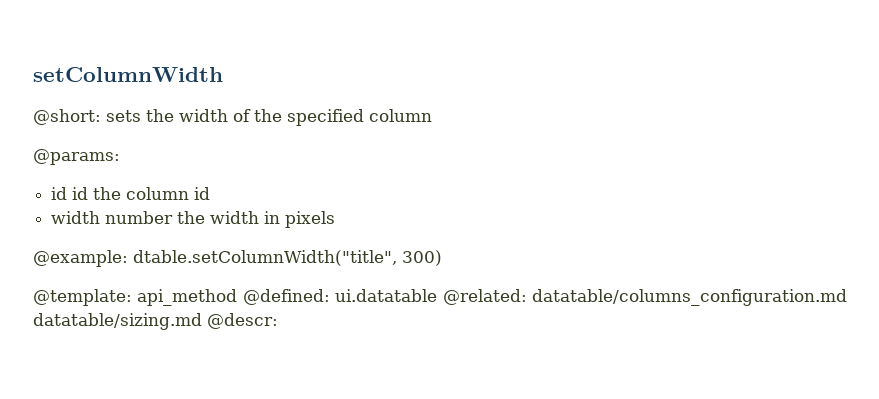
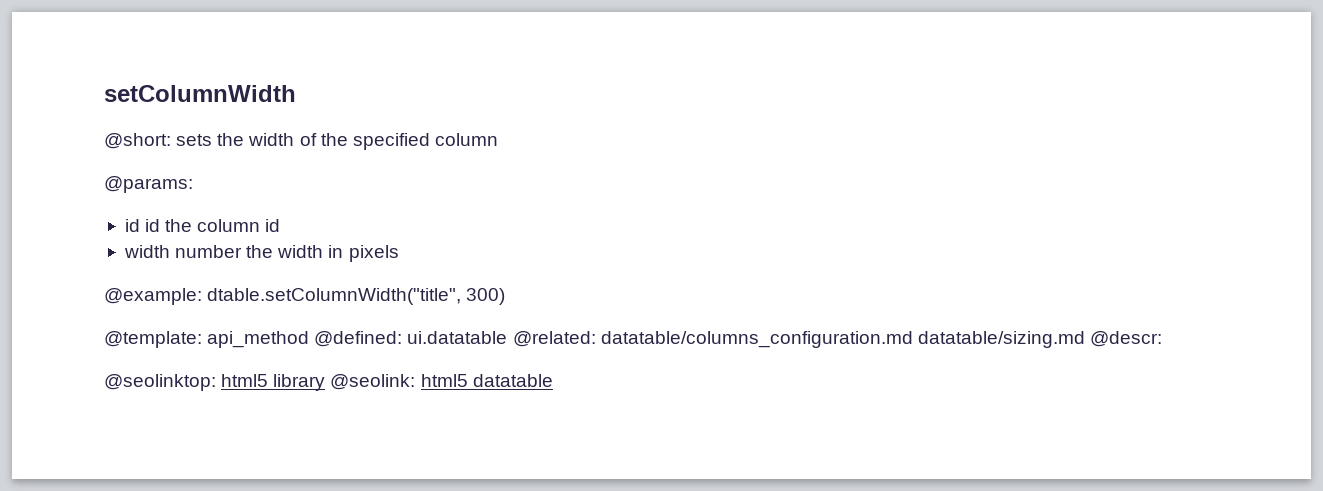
(278, 321) none -> [104,374,553,391] // @seolinktop: html5 library @seolink: html5 datatable

